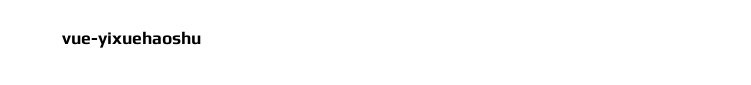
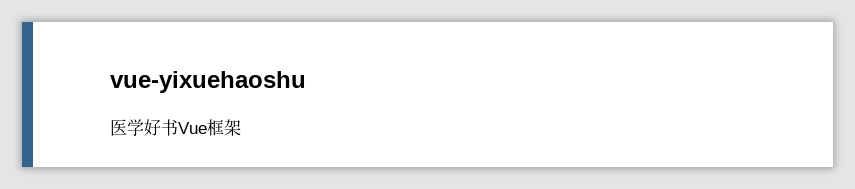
(201, 39) none -> [110,119,241,136] // 医学好书Vue框架

